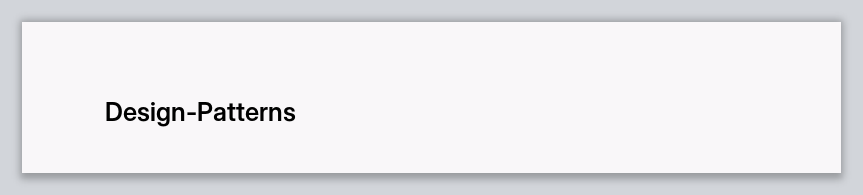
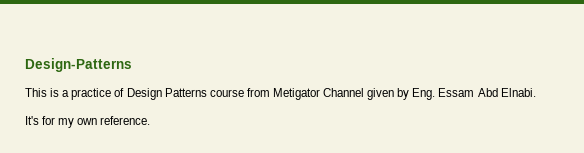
(296, 114) none -> [25,88,536,100] [25,116,151,128] // This is a practice of Design Patterns course from Metigator Channel given by Eng. Essam Abd Elnabi. // It's for my own reference.

